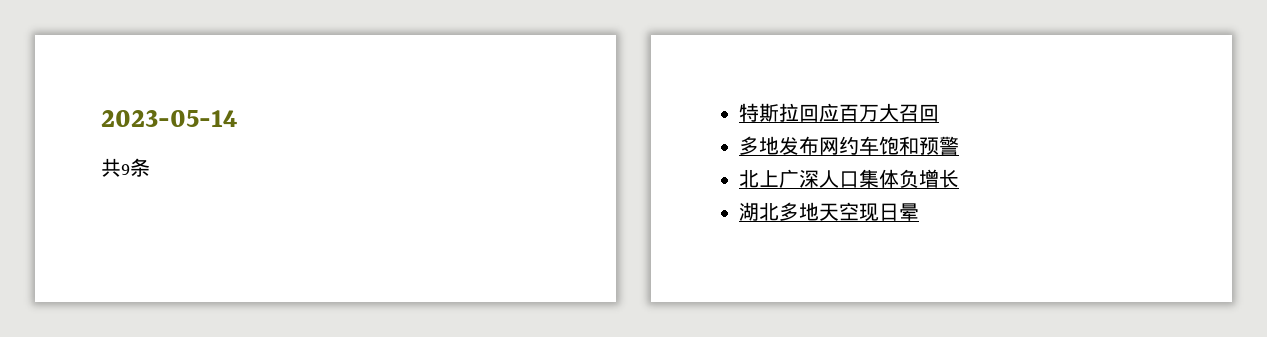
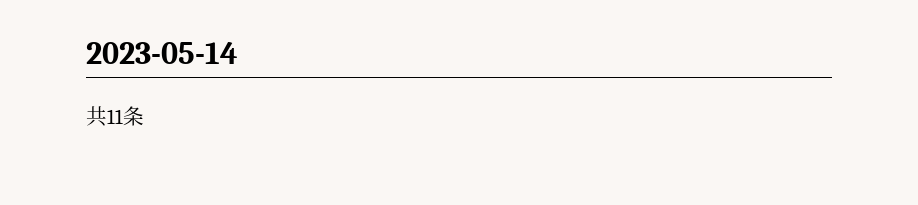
[121,164,130,175] 9 -> [107,109,123,124] 11
[739,103,939,122] [739,136,959,156] [739,169,959,188] [739,202,919,222] // 特斯拉回应百万大召回 // 多地发布网约车饱和预警 // 北上广深人口集体负增长 // 湖北多地天空现日晕 -> (144, 116) none

